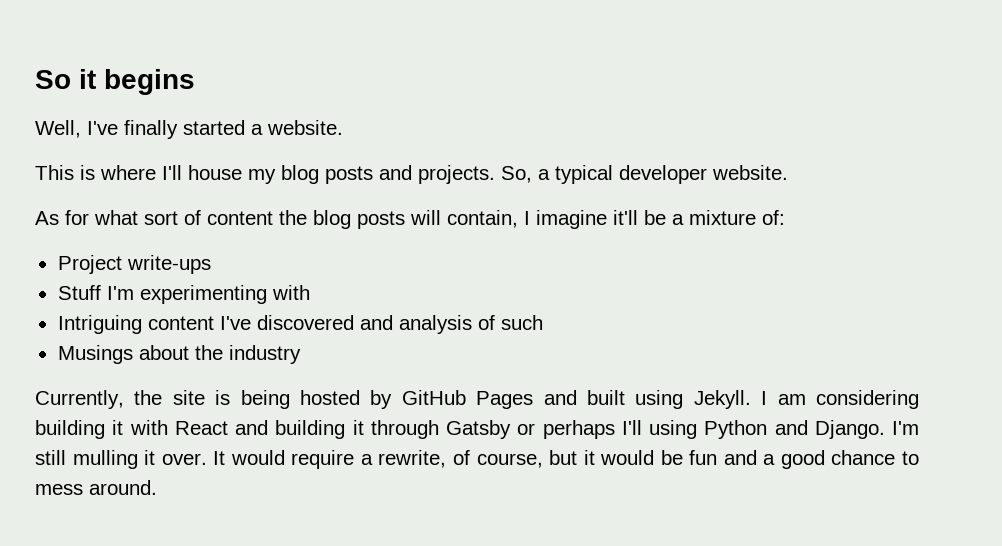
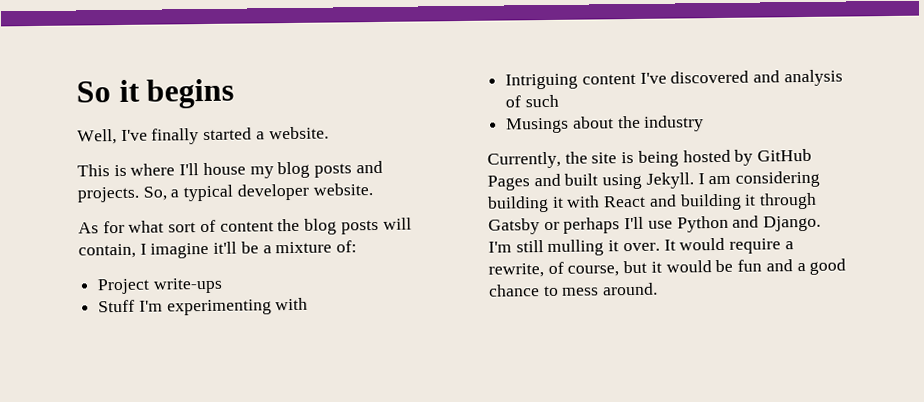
[649,420,697,439] using -> [647,220,673,229] use

